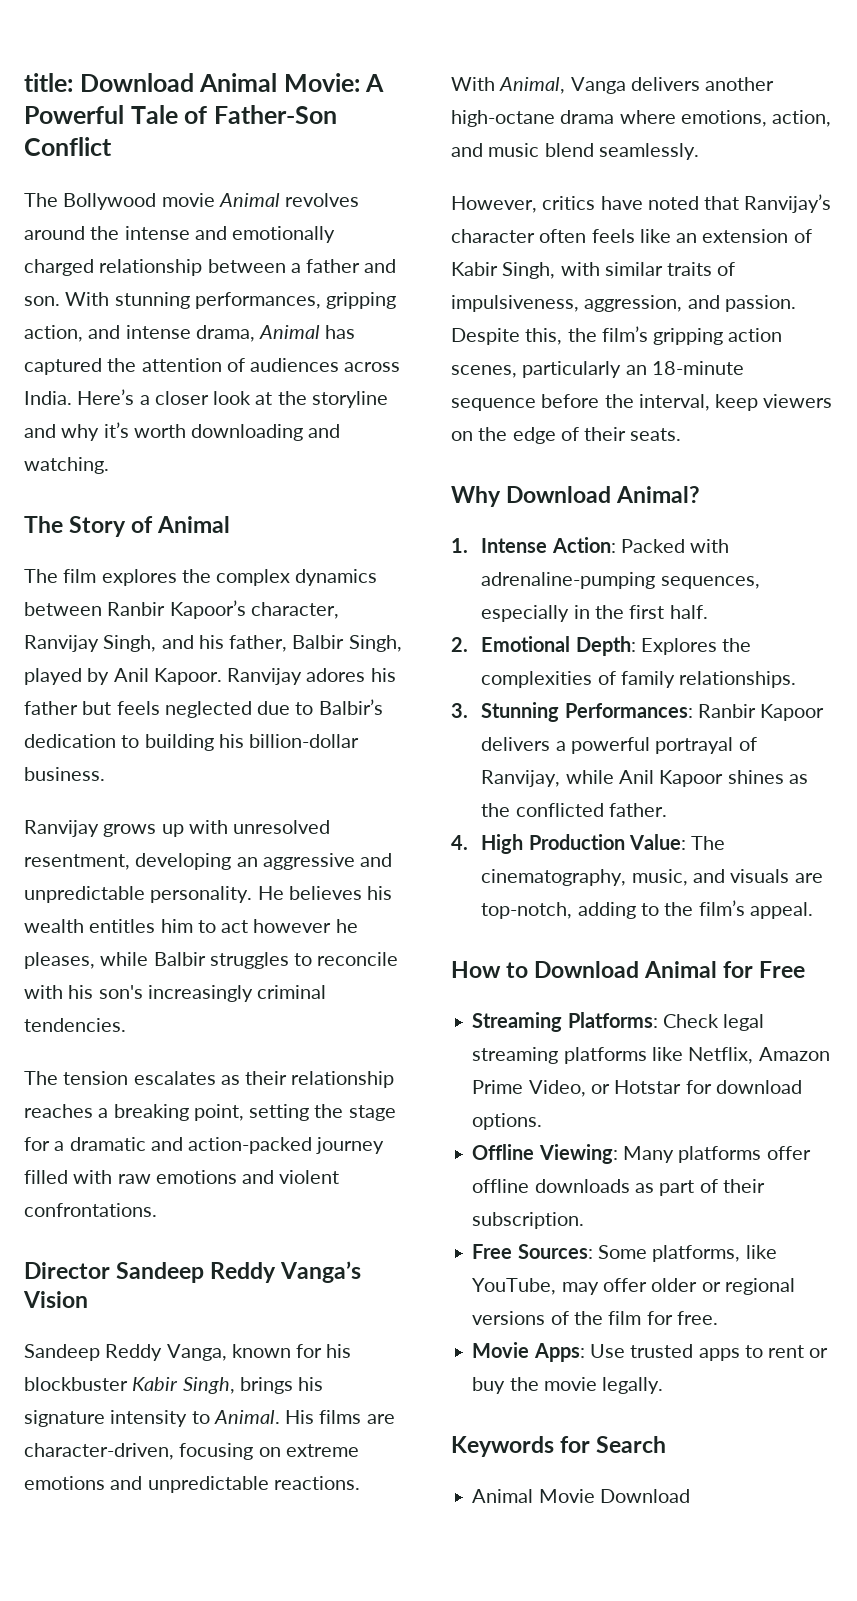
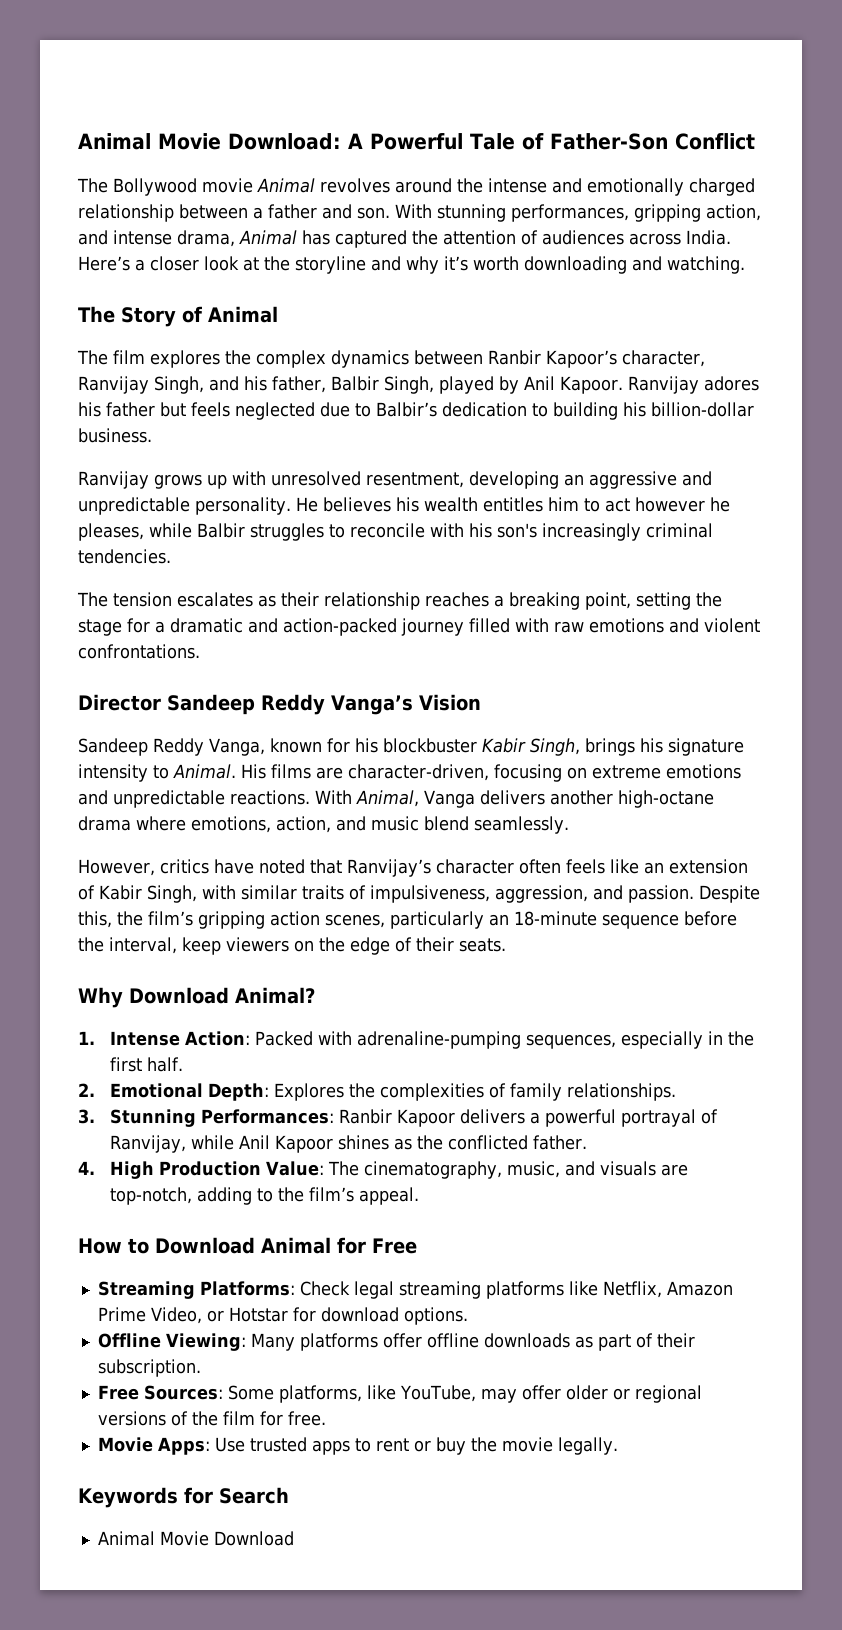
[24,73,360,92] title: Download Animal Movie: -> [78,133,341,150] Animal Movie Download:

